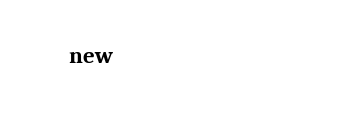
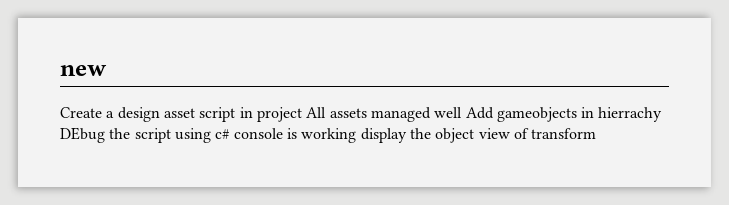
(113, 57) none -> [60,107,663,122] [60,127,597,143] // Create a design asset script in project All assets managed well Add gameobjects in hierrachy DEbug the script using c# console is working display the object view of transform

